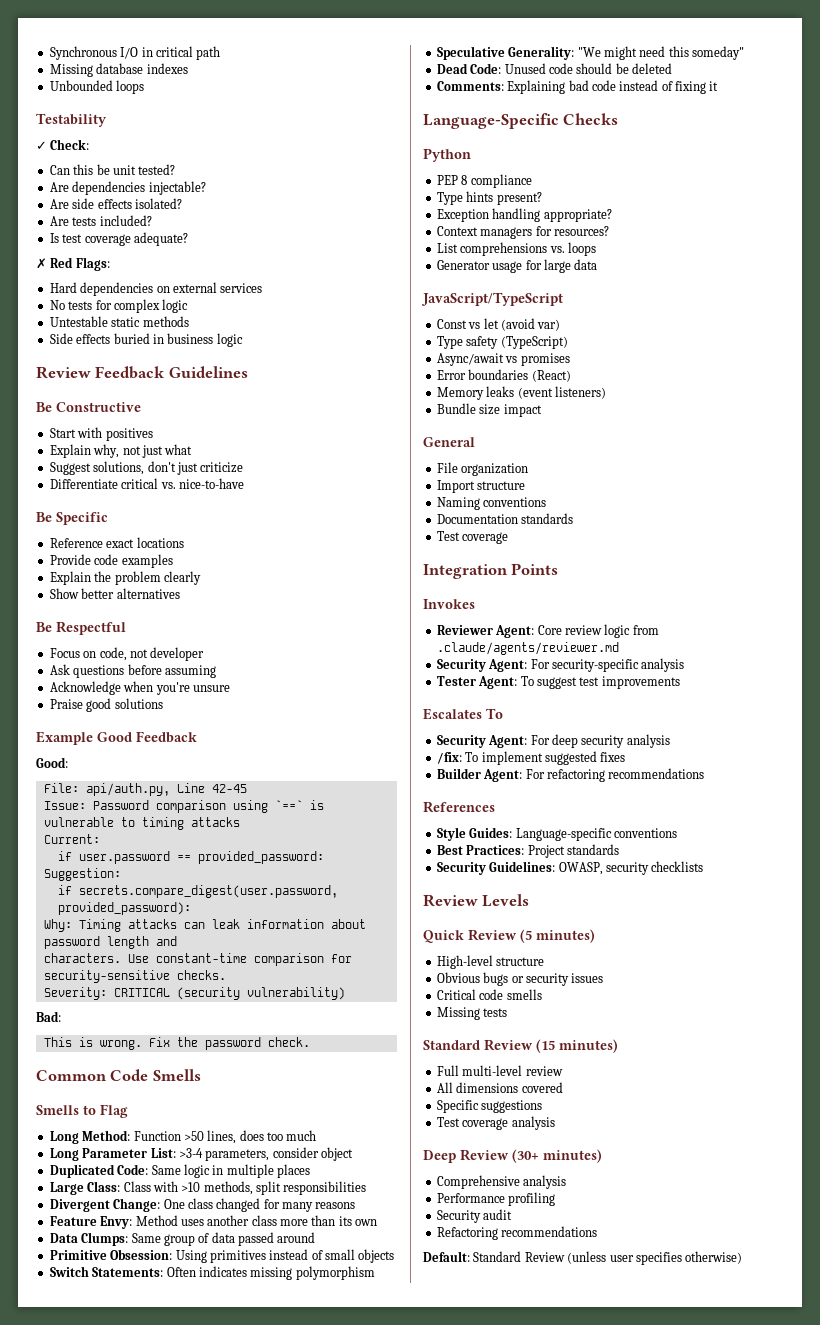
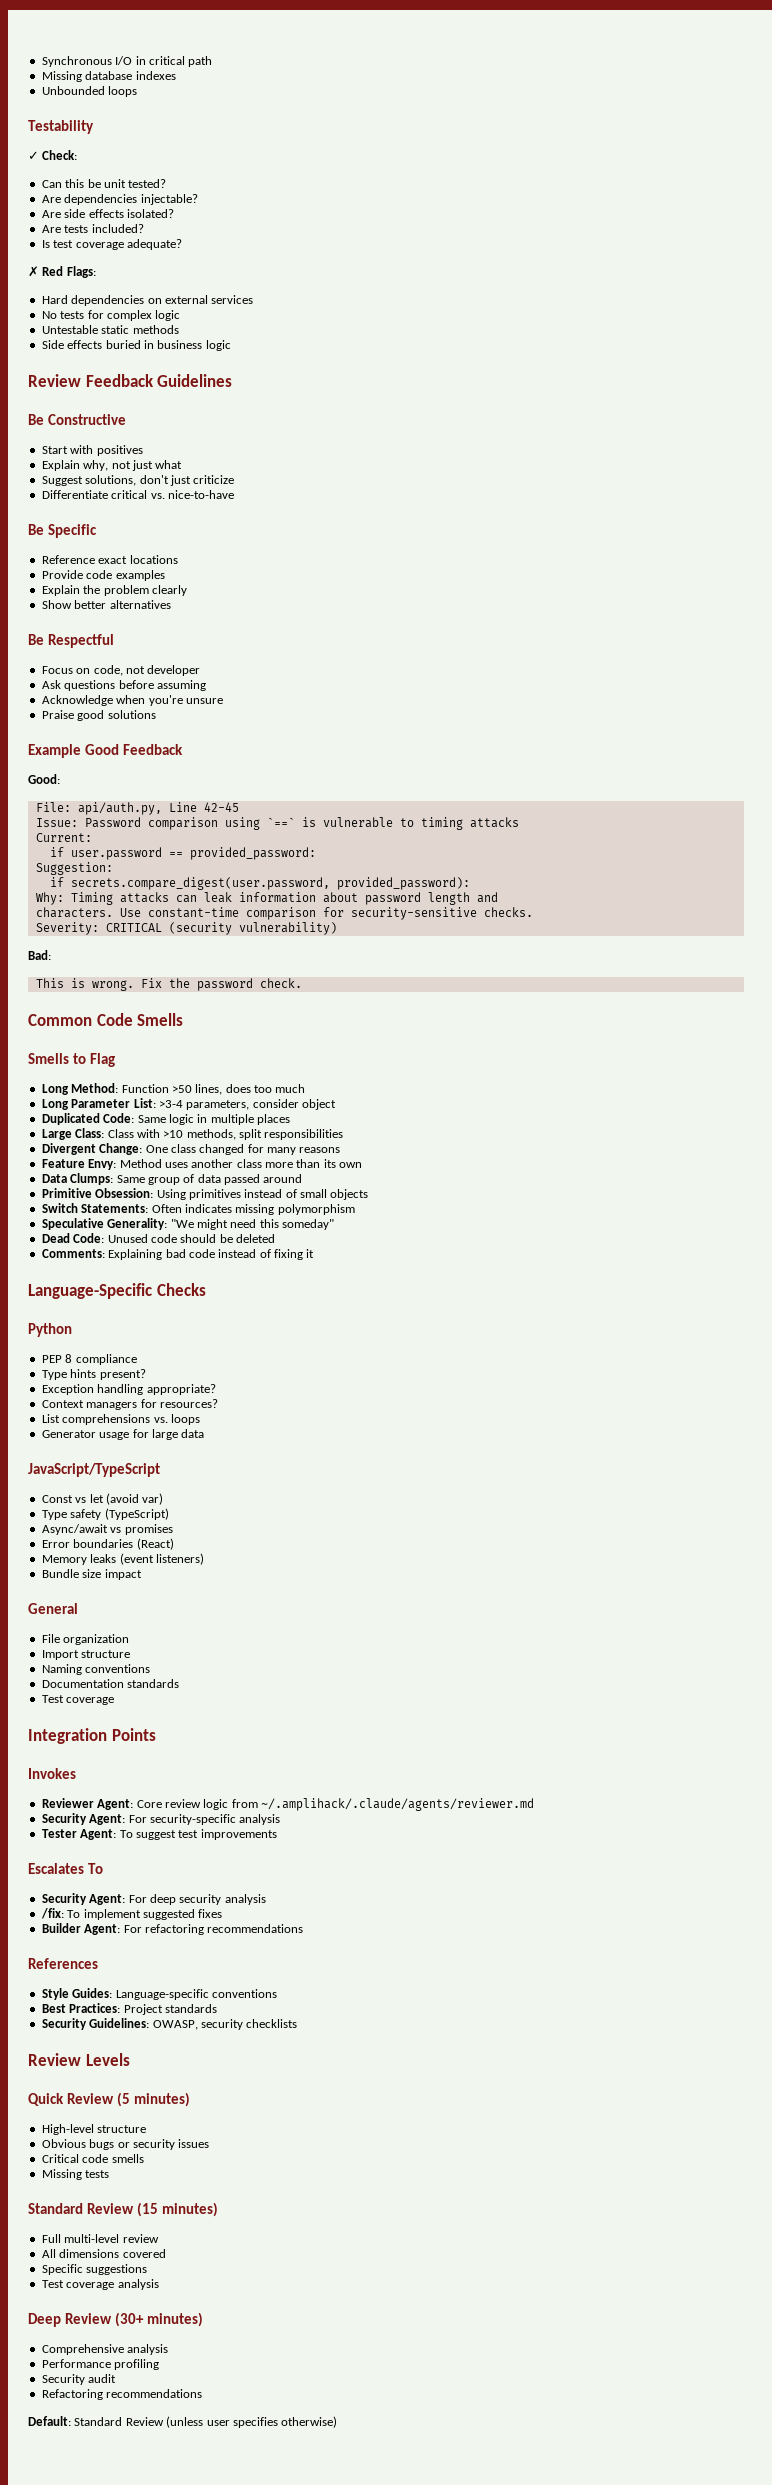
[436,642,619,655] .claude/agents/reviewer.md -> [261,1798,534,1811] ~/.amplihack/.claude/agents/reviewer.md

